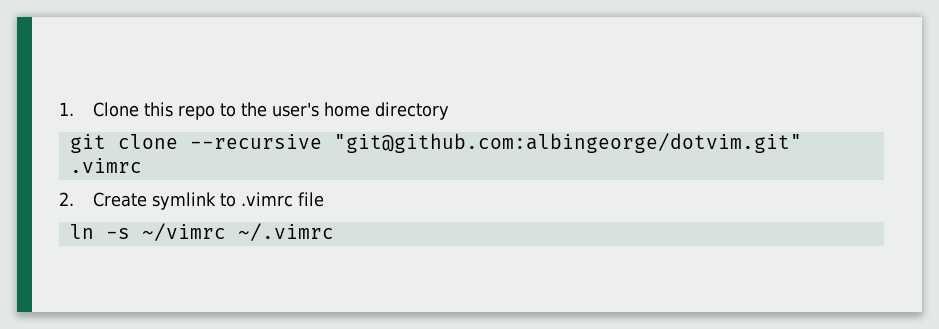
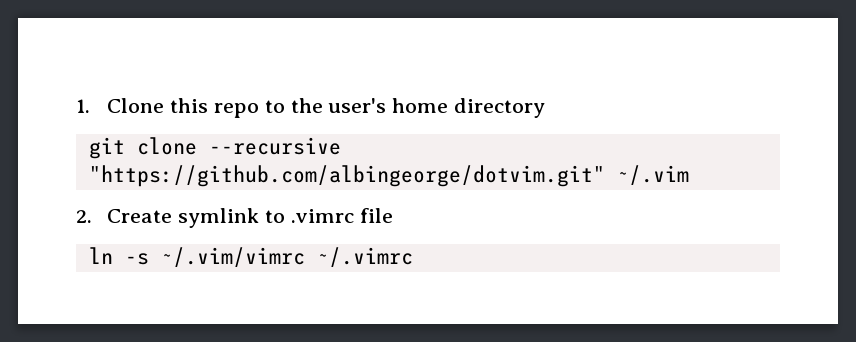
[333,133,802,153] [69,158,142,173] "git@github.com:albingeorge/dotvim.git" .vimrc -> [88,165,689,187] "https://github.com/albingeorge/dotvim.git" ~/.vim
[141,223,226,241] ~/vimrc -> [160,247,305,267] ~/.vim/vimrc

